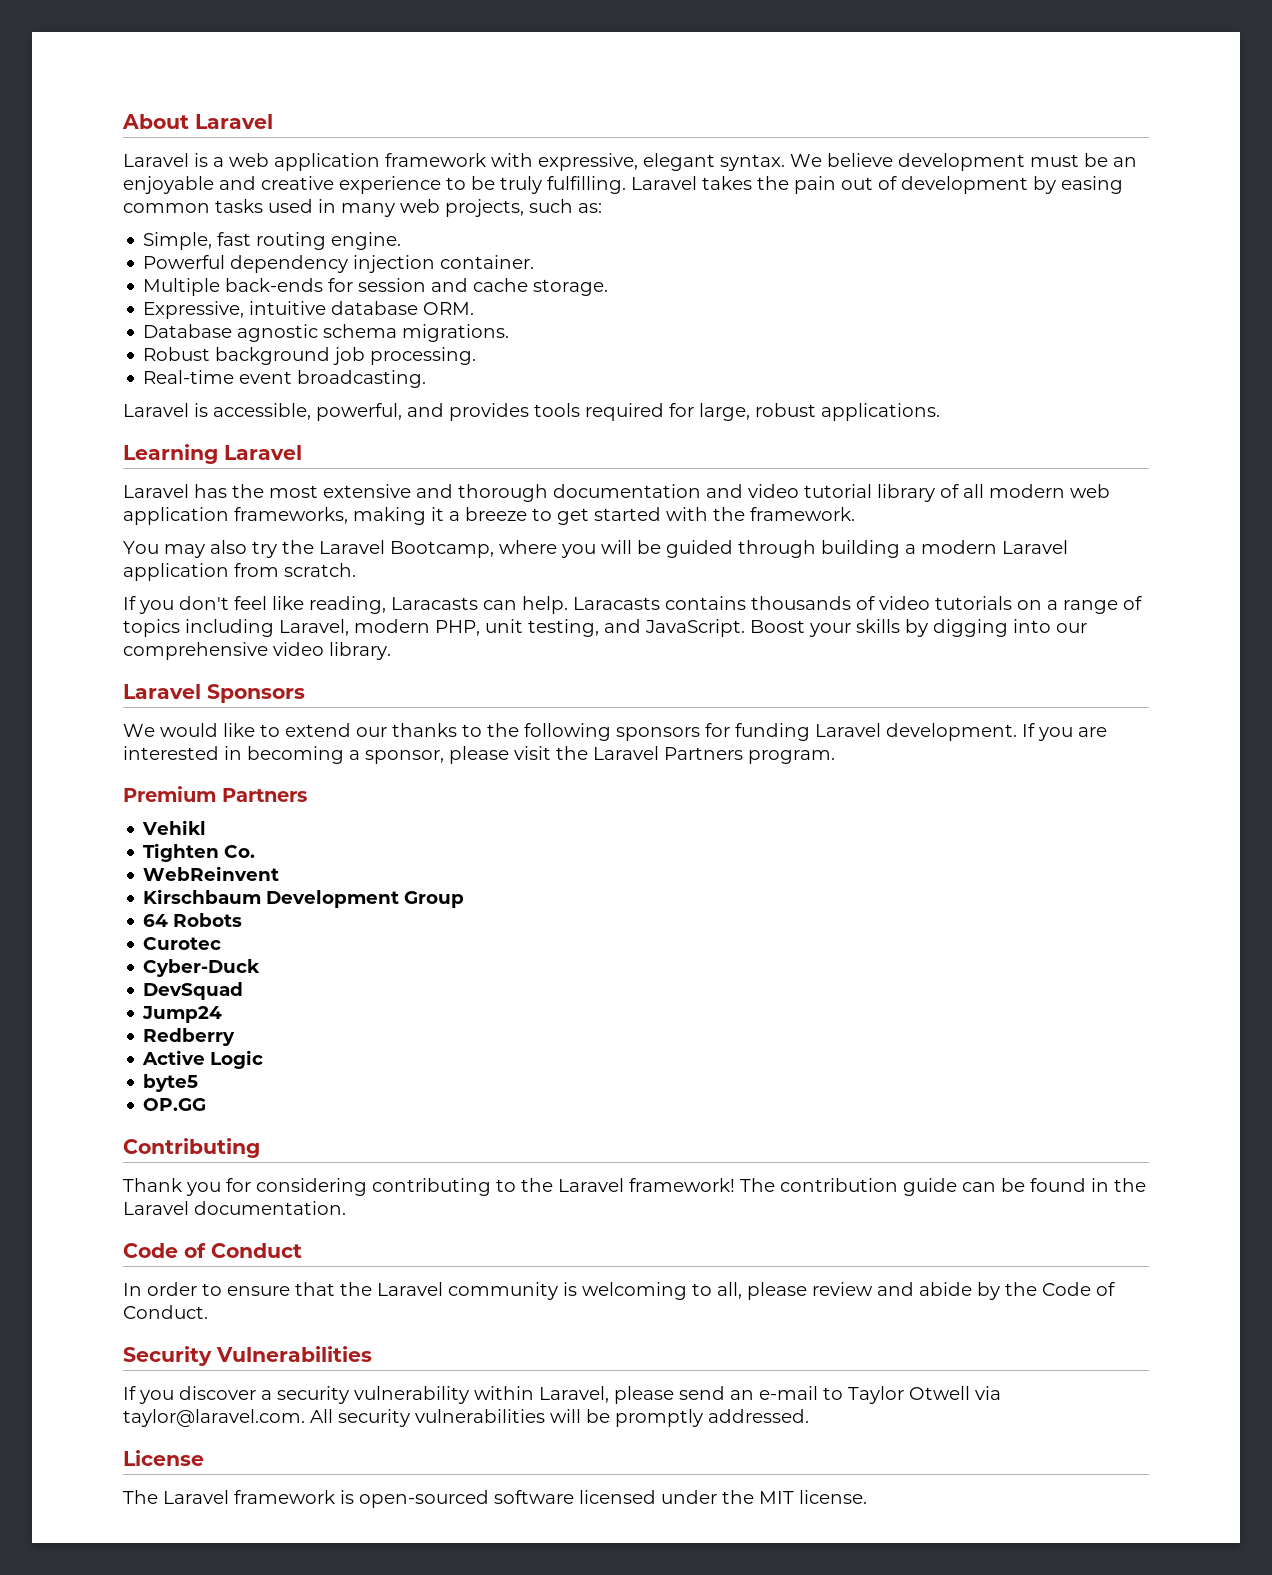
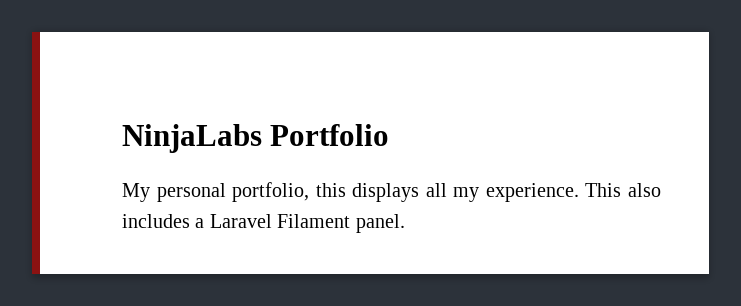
[122,114,273,129] [123,153,1137,171] [123,176,1123,194] [123,199,602,217] [143,232,402,250] [143,255,535,273] [143,278,609,296] [143,301,475,319] [143,324,510,342] [143,347,477,365] [143,370,427,388] [123,403,940,421] [123,444,302,464] [123,484,1110,502] [123,507,855,525] [123,540,1068,558] [123,563,356,581] [123,596,1142,614] [123,619,1087,637] [123,642,391,660] [123,684,305,703] [123,723,1107,741] [123,746,835,764] [123,786,307,802] [142,820,207,835] [143,843,256,862] [143,866,280,881] [143,889,465,908] [143,913,243,927] [143,937,222,950] [143,959,261,977] [143,982,244,1000] [142,1006,223,1023] [143,1028,236,1046] [142,1050,264,1069] [143,1074,199,1092] [143,1098,207,1111] [123,1138,260,1158] [123,1178,1146,1196] [123,1201,346,1215] [123,1243,302,1258] [123,1282,1115,1300] [123,1305,208,1319] [123,1346,372,1366] [123,1386,1001,1404] [123,1409,809,1427] [123,1450,204,1466] [123,1490,867,1508] About Laravel // Laravel is a web application framework with expressive, elegant syntax. We believe development must be an enjoyable and creative experience to be truly fulfilling. Laravel takes the pain out of development by easing common tasks used in many web projects, such as: // Simple, fast routing engine. // Powerful dependency injection container. // Multiple back-ends for session and cache storage. // Expressive, intuitive database ORM. // Database agnostic schema migrations. // Robust background job processing. // Real-time event broadcasting. // Laravel is accessible, powerful, and provides tools required for large, robust applications. // Learning Laravel // Laravel has the most extensive and thorough documentation and video tutorial library of all modern web application frameworks, making it a breeze to get started with the framework. // You may also try the Laravel Bootcamp, where you will be guided through building a modern Laravel application from scratch. // If you don't feel like reading, Laracasts can help. Laracasts contains thousands of video tutorials on a range of topics including Laravel, modern PHP, unit testing, and JavaScript. Boost your skills by digging into our comprehensive video library. // Laravel Sponsors // We would like to extend our thanks to the following sponsors for funding Laravel development. If you are interested in becoming a sponsor, please visit the Laravel Partners program. // Premium Partners // Vehikl // Tighten Co. // WebReinvent // Kirschbaum Development Group // 64 Robots // Curotec // Cyber-Duck // DevSquad // Jump24 // Redberry // Active Logic // byte5 // OP.GG // Contributing // Thank you for considering contributing to the Laravel framework! The contribution guide can be found in the Laravel documentation. // Code of Conduct // In order to ensure that the Laravel community is welcoming to all, please review and abide by the Code of Conduct. // Security Vulnerabilities // If you discover a security vulnerability within Laravel, please send an e-mail to Taylor Otwell via taylor@laravel.com. All security vulnerabilities will be promptly addressed. // License // The Laravel framework is open-sourced software licensed under the MIT license. -> [122,124,390,153] [122,182,661,202] [122,214,405,233] NinjaLabs Portfolio // My personal portfolio, this displays all my experience. This also includes a Laravel Filament panel.

